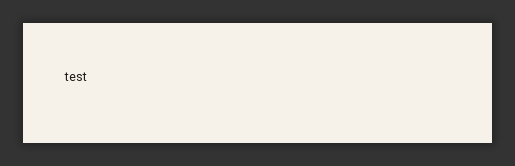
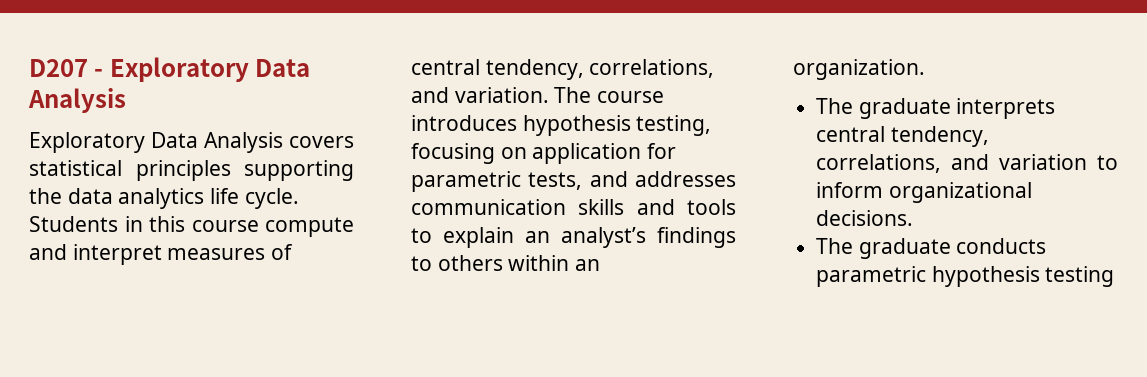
[64,72,87,81] test -> [29,57,311,82] [28,88,126,113] [29,132,354,153] [29,160,354,181] [29,188,299,209] [29,216,354,237] [29,244,294,265] [411,59,715,80] [411,87,665,103] [411,115,712,136] [411,143,677,164] [411,171,736,192] [411,199,736,215] [411,227,736,248] [411,255,601,271] [793,59,925,80] [816,98,1056,119] [816,126,989,147] [816,154,1118,173] [816,182,1032,203] [816,210,914,226] [816,238,1047,259] [816,266,1115,287] D207 - Exploratory Data Analysis // Exploratory Data Analysis covers statistical principles supporting the data analytics life cycle. Students in this course compute and interpret measures of central tendency, correlations, and variation. The course introduces hypothesis testing, focusing on application for parametric tests, and addresses communication skills and tools to explain an analyst’s findings to others within an organization. // The graduate interprets central tendency, correlations, and variation to inform organizational decisions. // The graduate conducts parametric hypothesis testing

